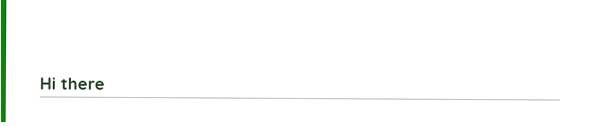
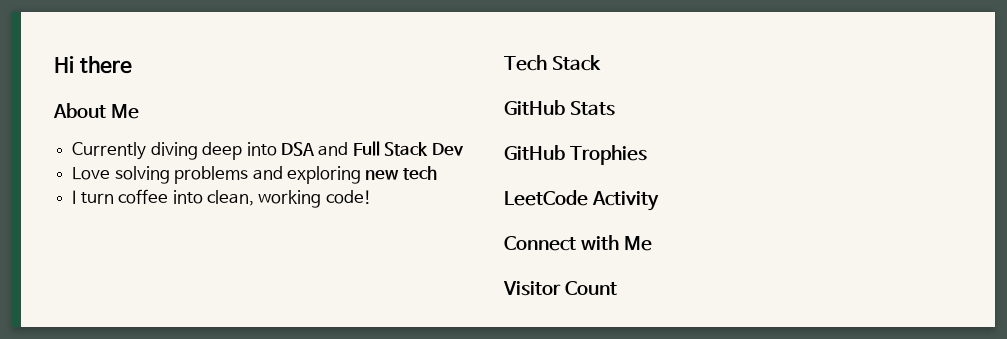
(105, 83) none -> [53,103,139,119] [72,141,464,160] [72,166,437,184] [72,189,372,208] [504,55,601,71] [504,100,615,116] [504,145,647,165] [504,190,659,211] [504,235,652,251] [503,281,617,296] // About Me // Currently diving deep into DSA and Full Stack Dev // Love solving problems and exploring new tech // I turn coffee into clean, working code! // Tech Stack // GitHub Stats // GitHub Trophies // LeetCode Activity // Connect with Me // Visitor Count

